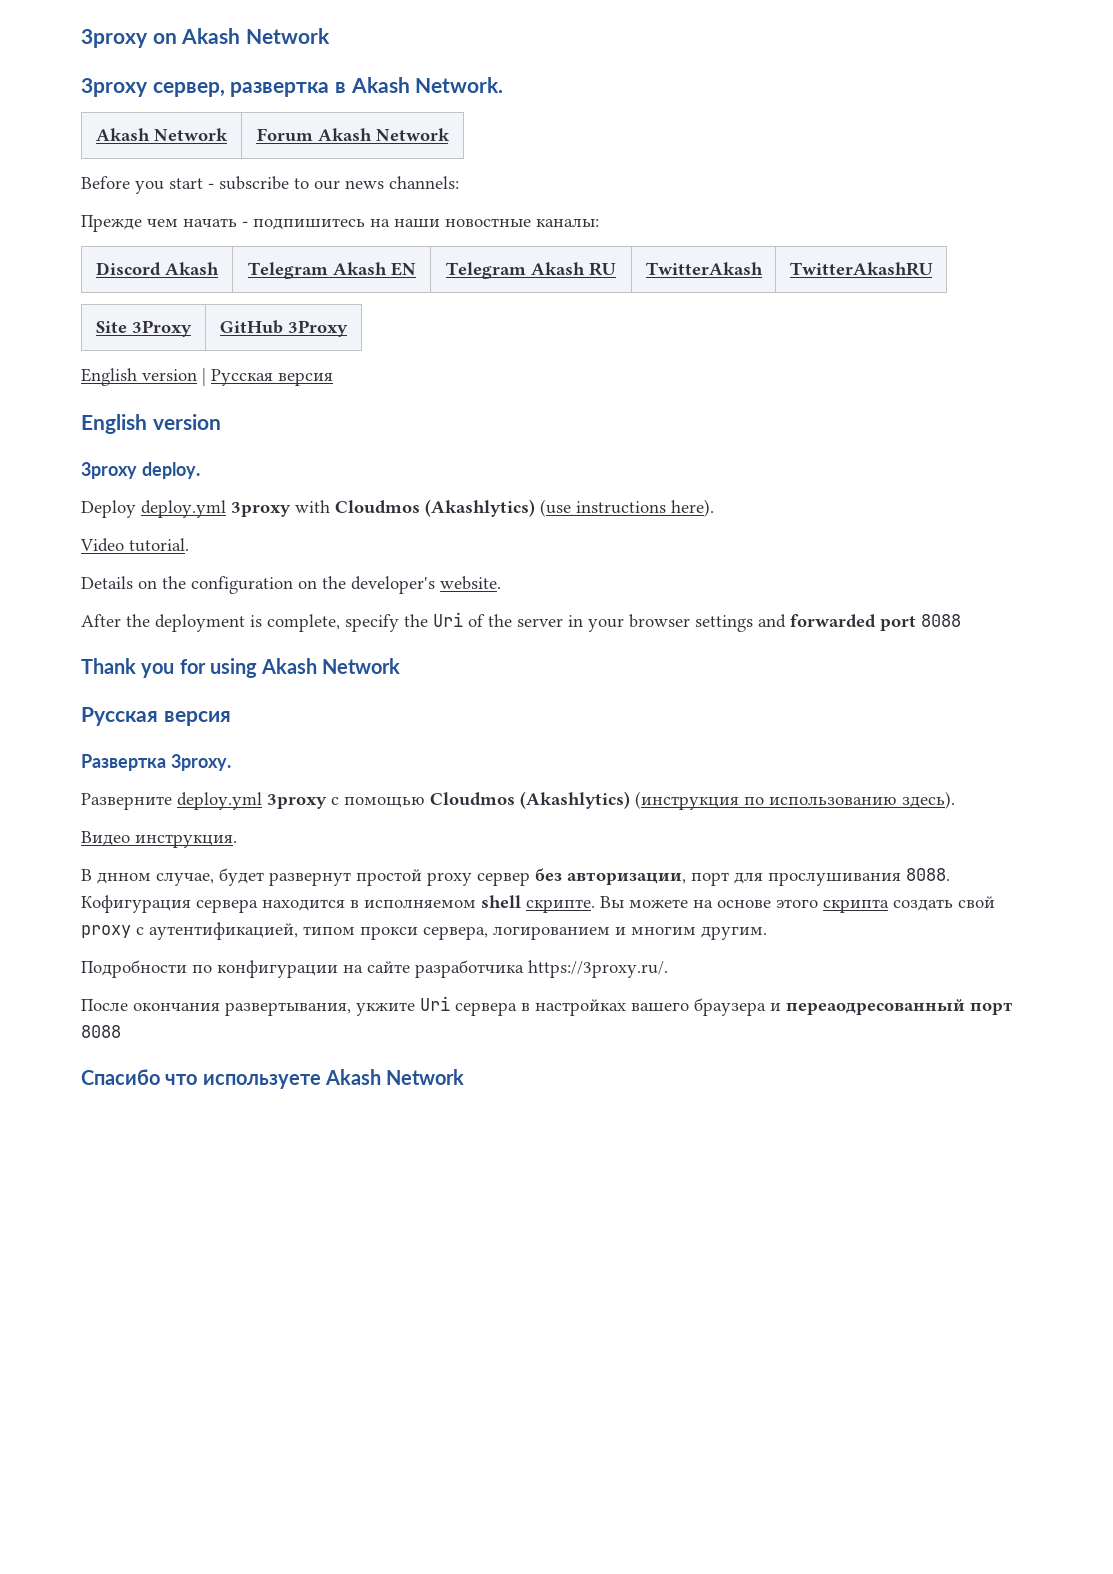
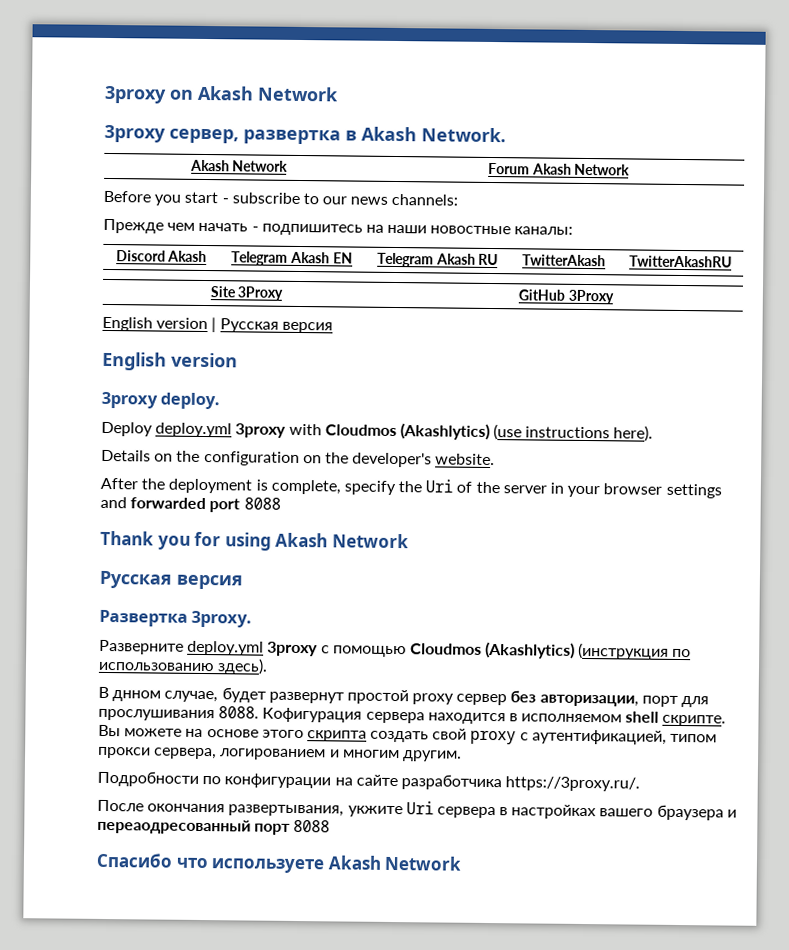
[80,538,189,552] // Video tutorial. -> (654, 433) none
[81,831,237,848] // Видео инструкция. -> (269, 666) none

